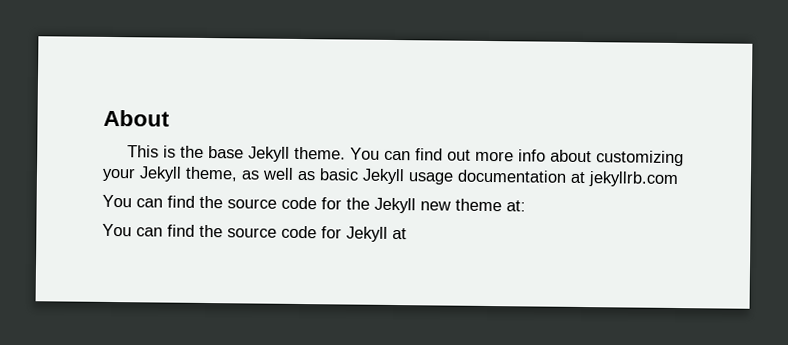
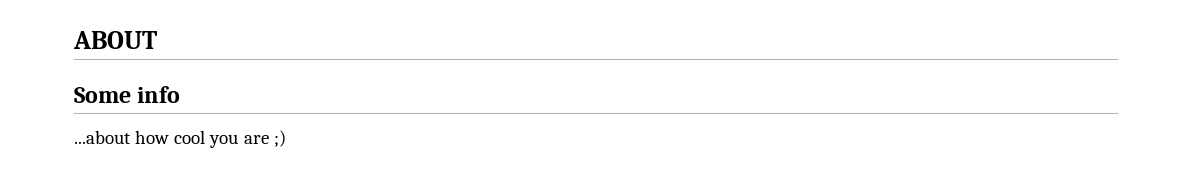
[103,109,170,127] [127,145,685,167] [102,166,679,188] [102,194,526,214] [102,223,407,242] About // This is the base Jekyll theme. You can find out more info about customizing your Jekyll theme, as well as basic Jekyll usage documentation at jekyllrb.com // You can find the source code for the Jekyll new theme at: // You can find the source code for Jekyll at -> [73,31,157,49] [74,86,181,103] [74,130,286,148] ABOUT // Some info // ...about how cool you are ;)

